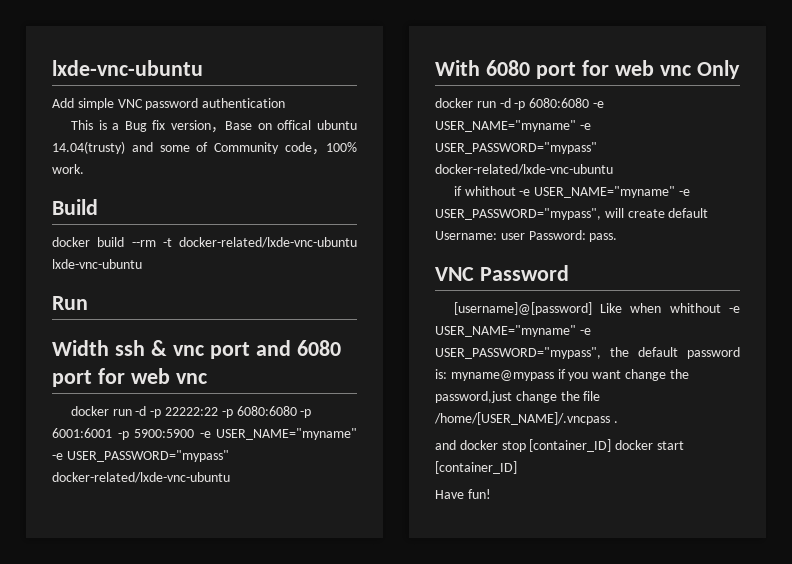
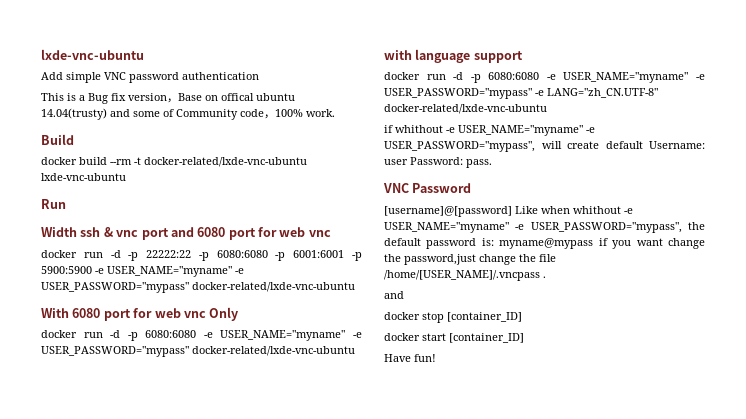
(613, 169) none -> [384,49,523,63] [384,72,705,83] [384,88,658,99] [384,104,547,114] // with language support // docker run -d -p 6080:6080 -e USER_NAME="myname" -e USER_PASSWORD="mypass" -e LANG="zh_CN.UTF-8" docker-related/lxde-vnc-ubuntu
(456, 445) none -> (404, 295) //
(612, 445) none -> (522, 317) //

